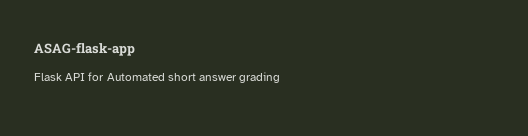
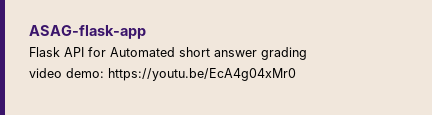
(281, 77) none -> [29,68,296,81] // video demo: https://youtu.be/EcA4g04xMr0

